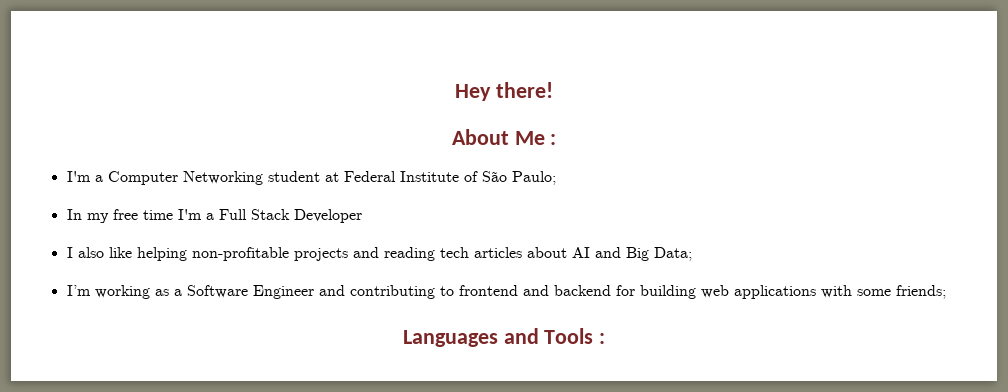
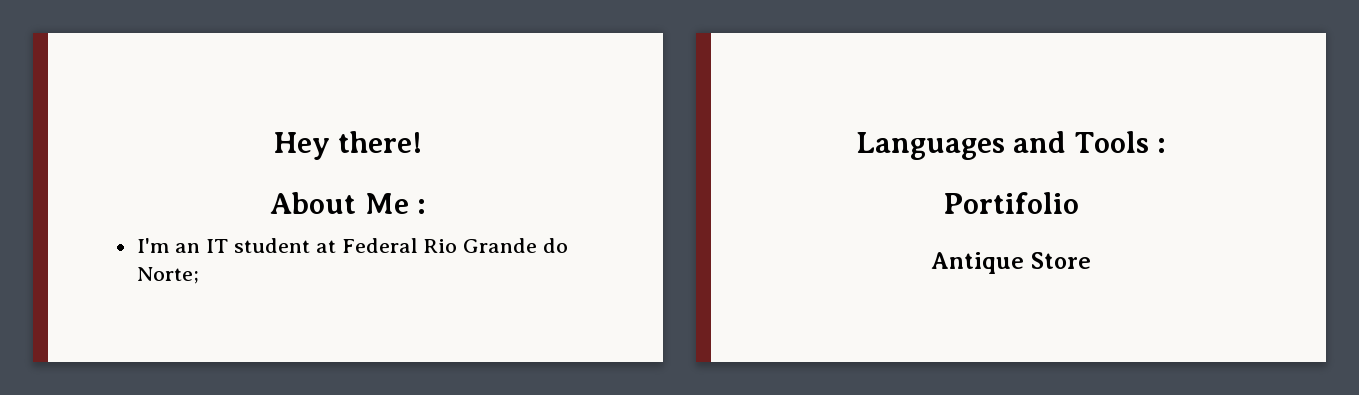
[94,171,556,185] [66,209,362,223] [66,247,692,261] [66,285,946,299] a Computer Networking student at Federal Institute of São Paulo; // In my free time I'm a Full Stack Developer // I also like helping non-profitable projects and reading tech articles about AI and Big Data; // I’m working as a Software Engineer and contributing to frontend and backend for building web applications with some friends; -> [175,238,569,253] [136,267,199,284] an IT student at Federal Rio Grande do Norte;
(606, 338) none -> [943,192,1080,214] [931,252,1091,274] // Portifolio // Antique Store

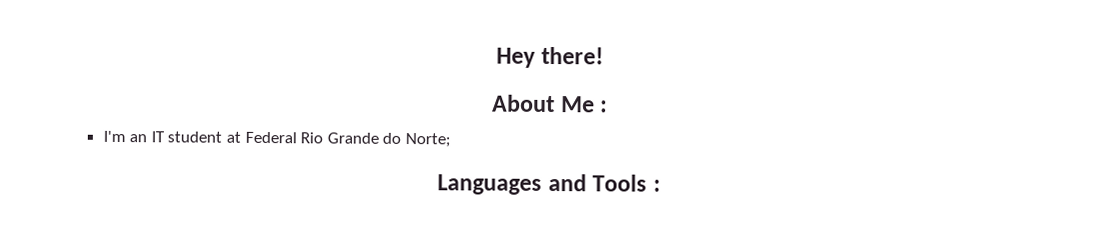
[943,192,1080,214] [931,252,1091,274] // Portifolio // Antique Store -> (661, 185) none

